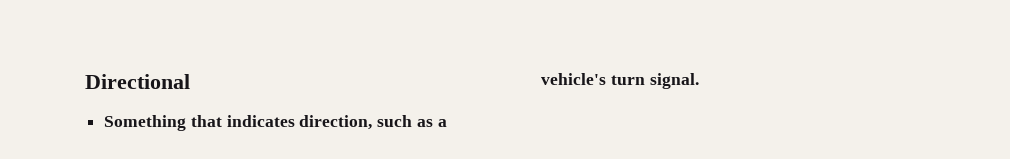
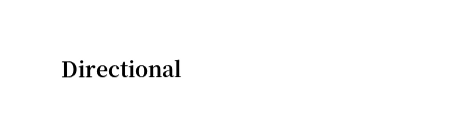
[104,115,447,131] [541,73,699,89] // Something that indicates direction, such as a vehicle's turn signal. -> (182, 68) none

